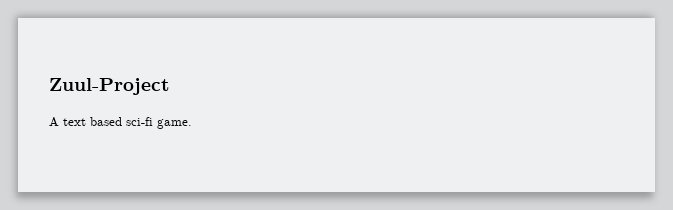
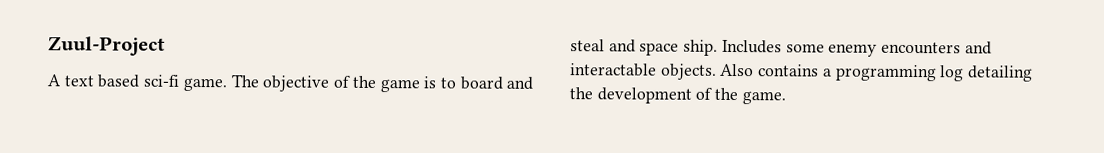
(192, 124) none -> [230,74,534,93] [570,39,992,57] [570,63,1034,82] [569,87,786,105] The objective of the game is to board and steal and space ship. Includes some enemy encounters and interactable objects. Also contains a programming log detailing the development of the game.

